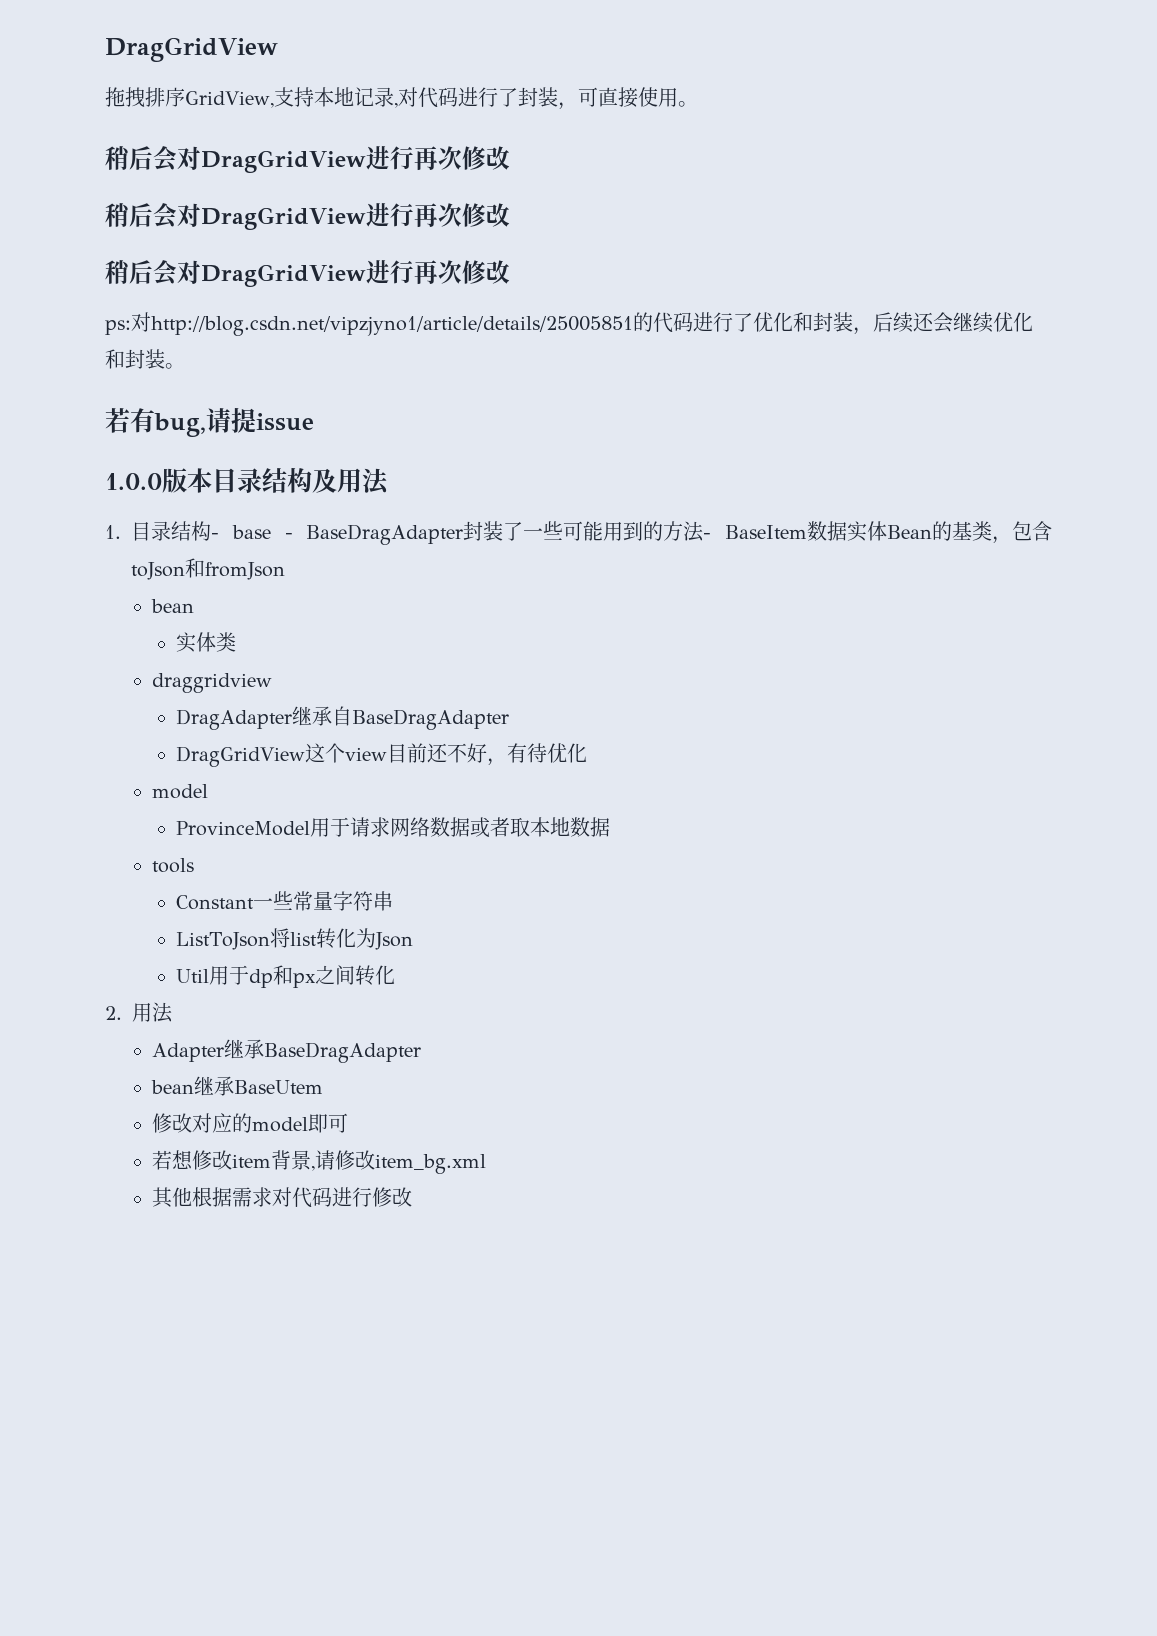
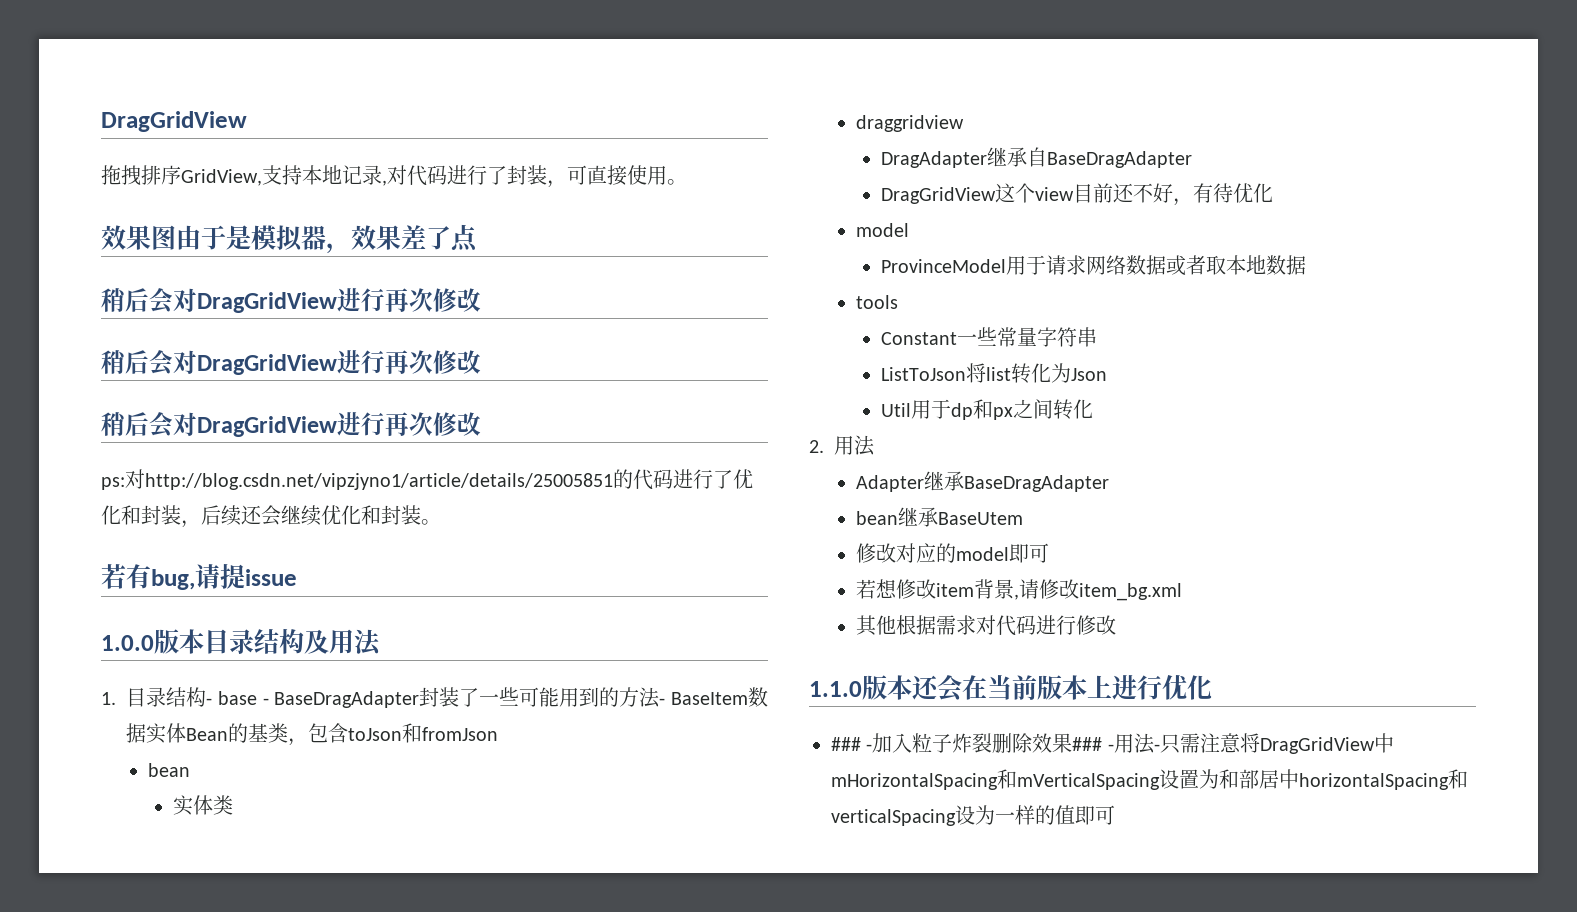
(698, 104) none -> [101,224,478,254] // 效果图由于是模拟器，效果差了点
(412, 1197) none -> [809,674,1212,702] [831,733,1394,754] [831,769,1468,790] [831,805,1115,826] // 1.1.0版本还会在当前版本上进行优化 // ### -加入粒子炸裂删除效果### -用法-只需注意将DragGridView中mHorizontalSpacing和mVerticalSpacing设置为和部居中horizontalSpacing和verticalSpacing设为一样的值即可

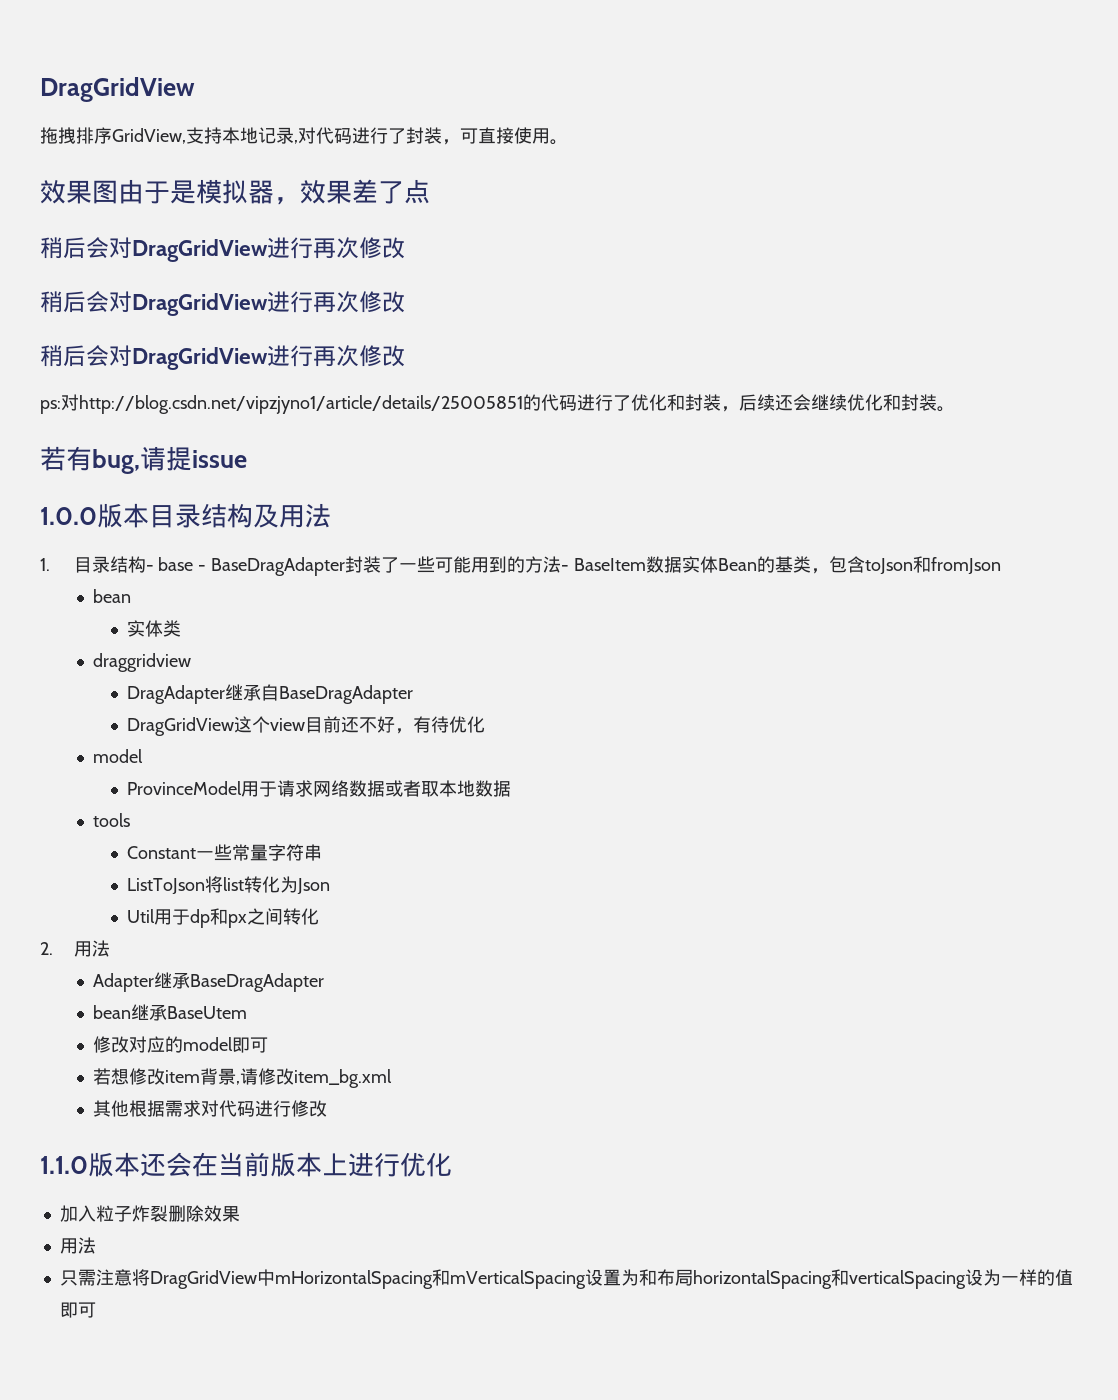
[831,737,873,751] ### - -> (452, 1164) none
[1072,733,1160,754] ### -用法- -> [59,1237,96,1254] // 用法 //
[1239,769,1299,789] 部居中 -> [656,1269,693,1286] 布局

